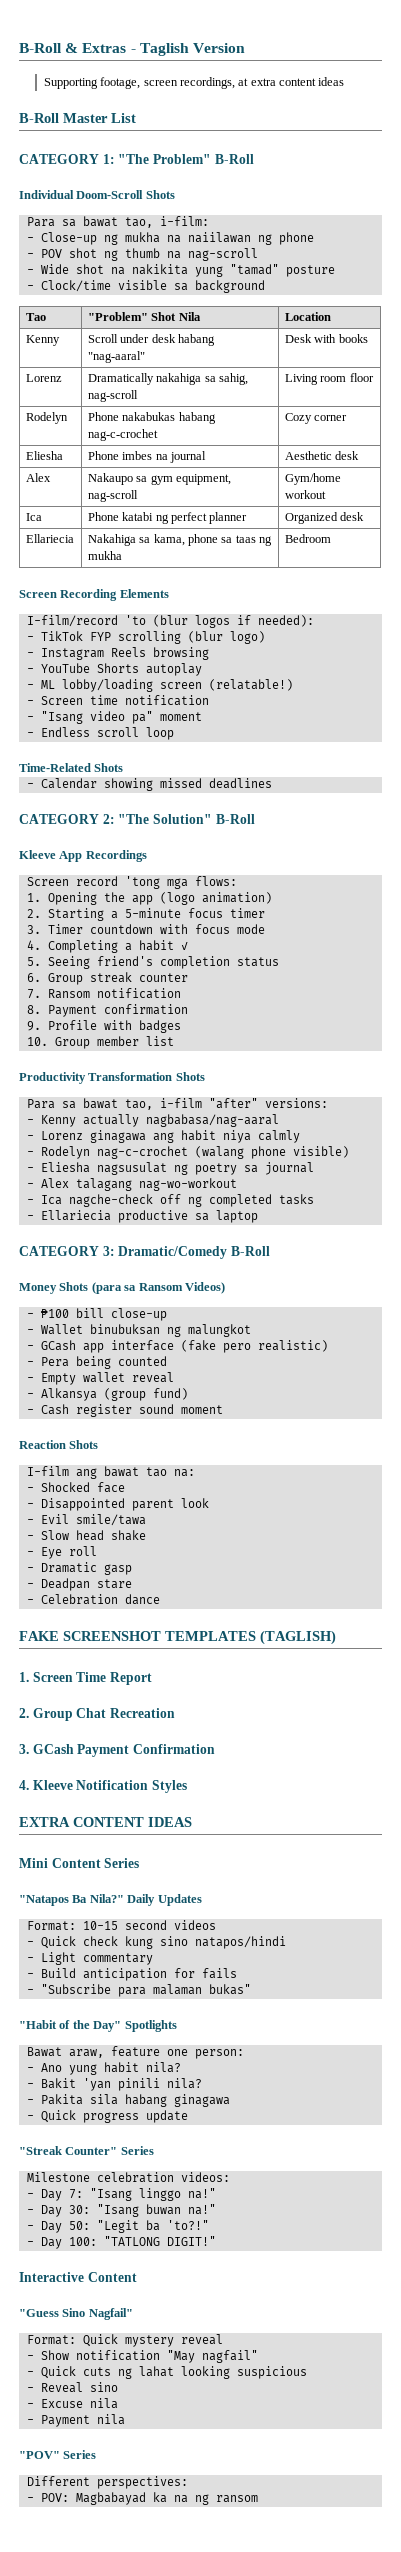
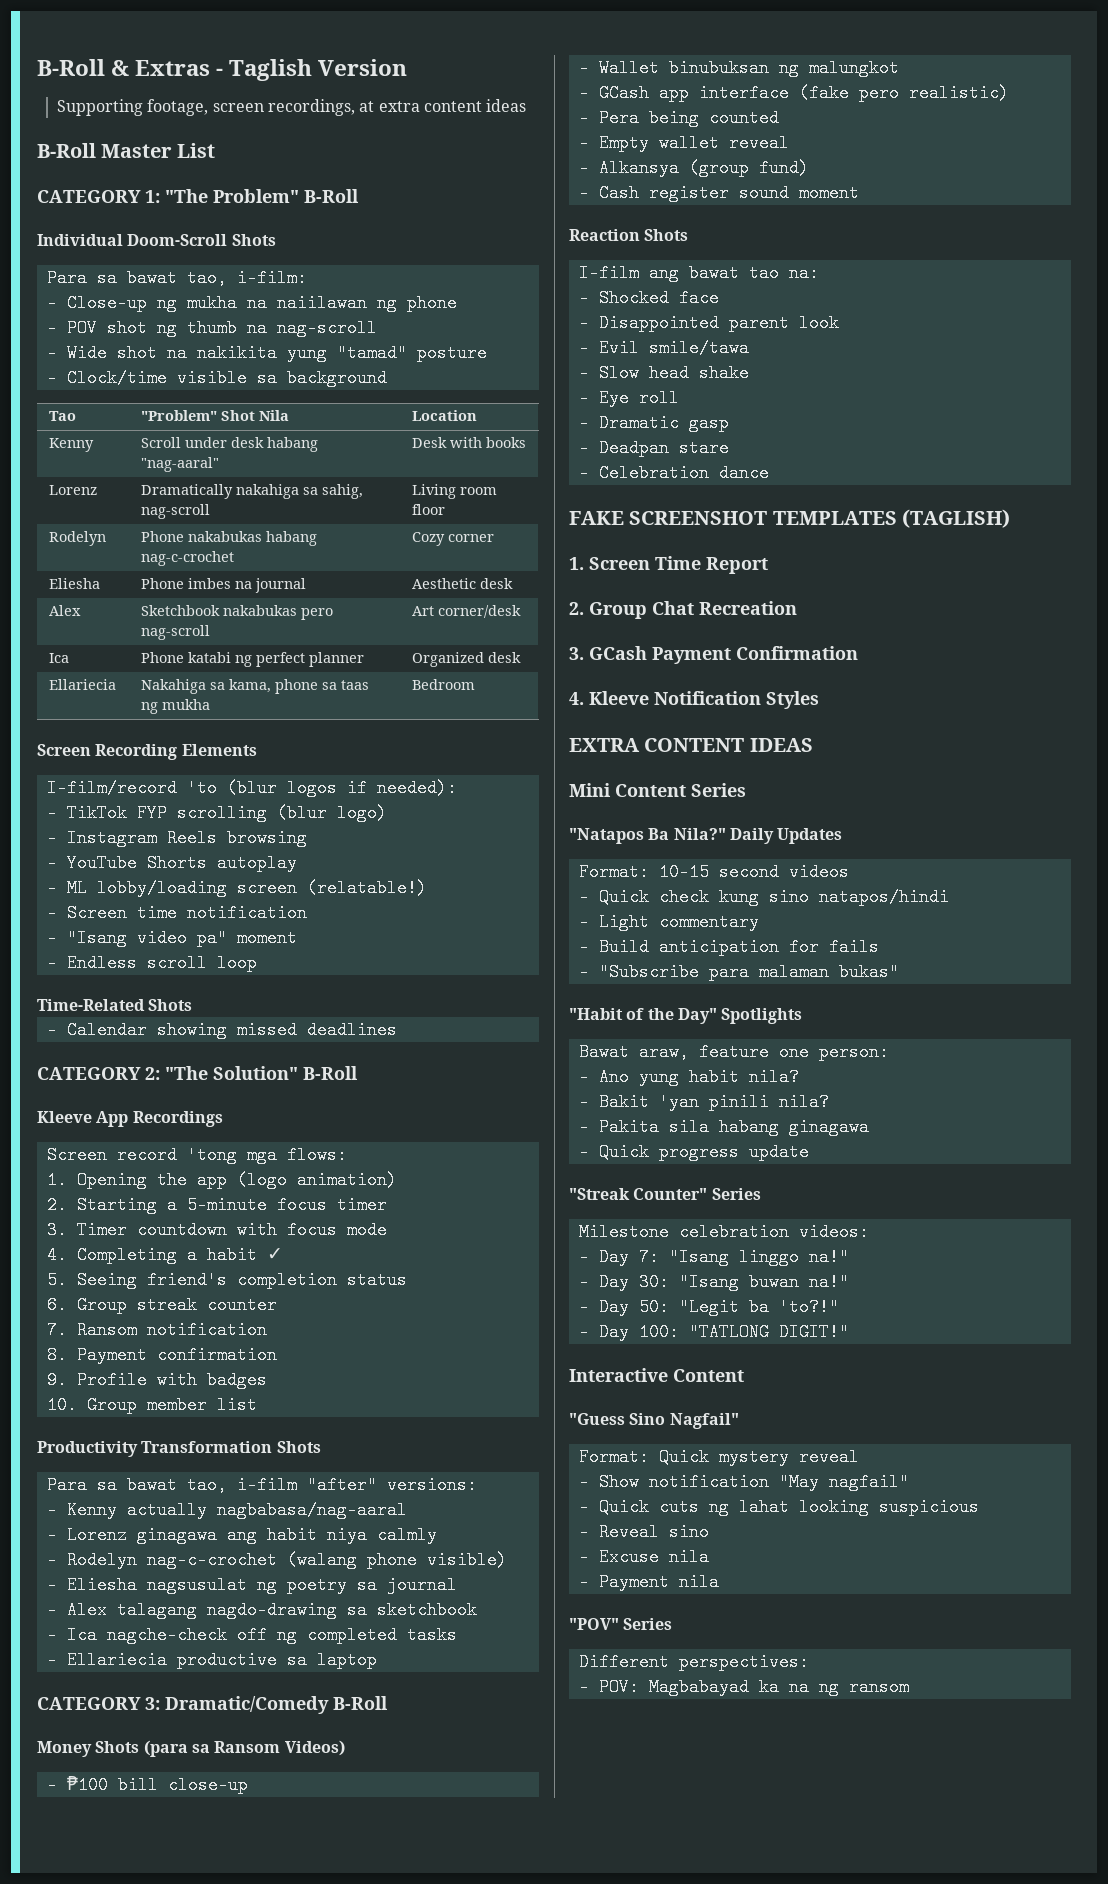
[87,473,232,485] [87,490,138,502] [284,473,341,485] [284,490,326,499] Nakaupo sa gym equipment, nag-scroll | Gym/home workout -> [141,605,334,620] [141,625,211,640] [412,605,522,618] Sketchbook nakabukas pero nag-scroll | Art corner/desk
[138,1178,237,1191] nag-wo-workout -> [206,1601,477,1619] nagdo-drawing sa sketchbook

